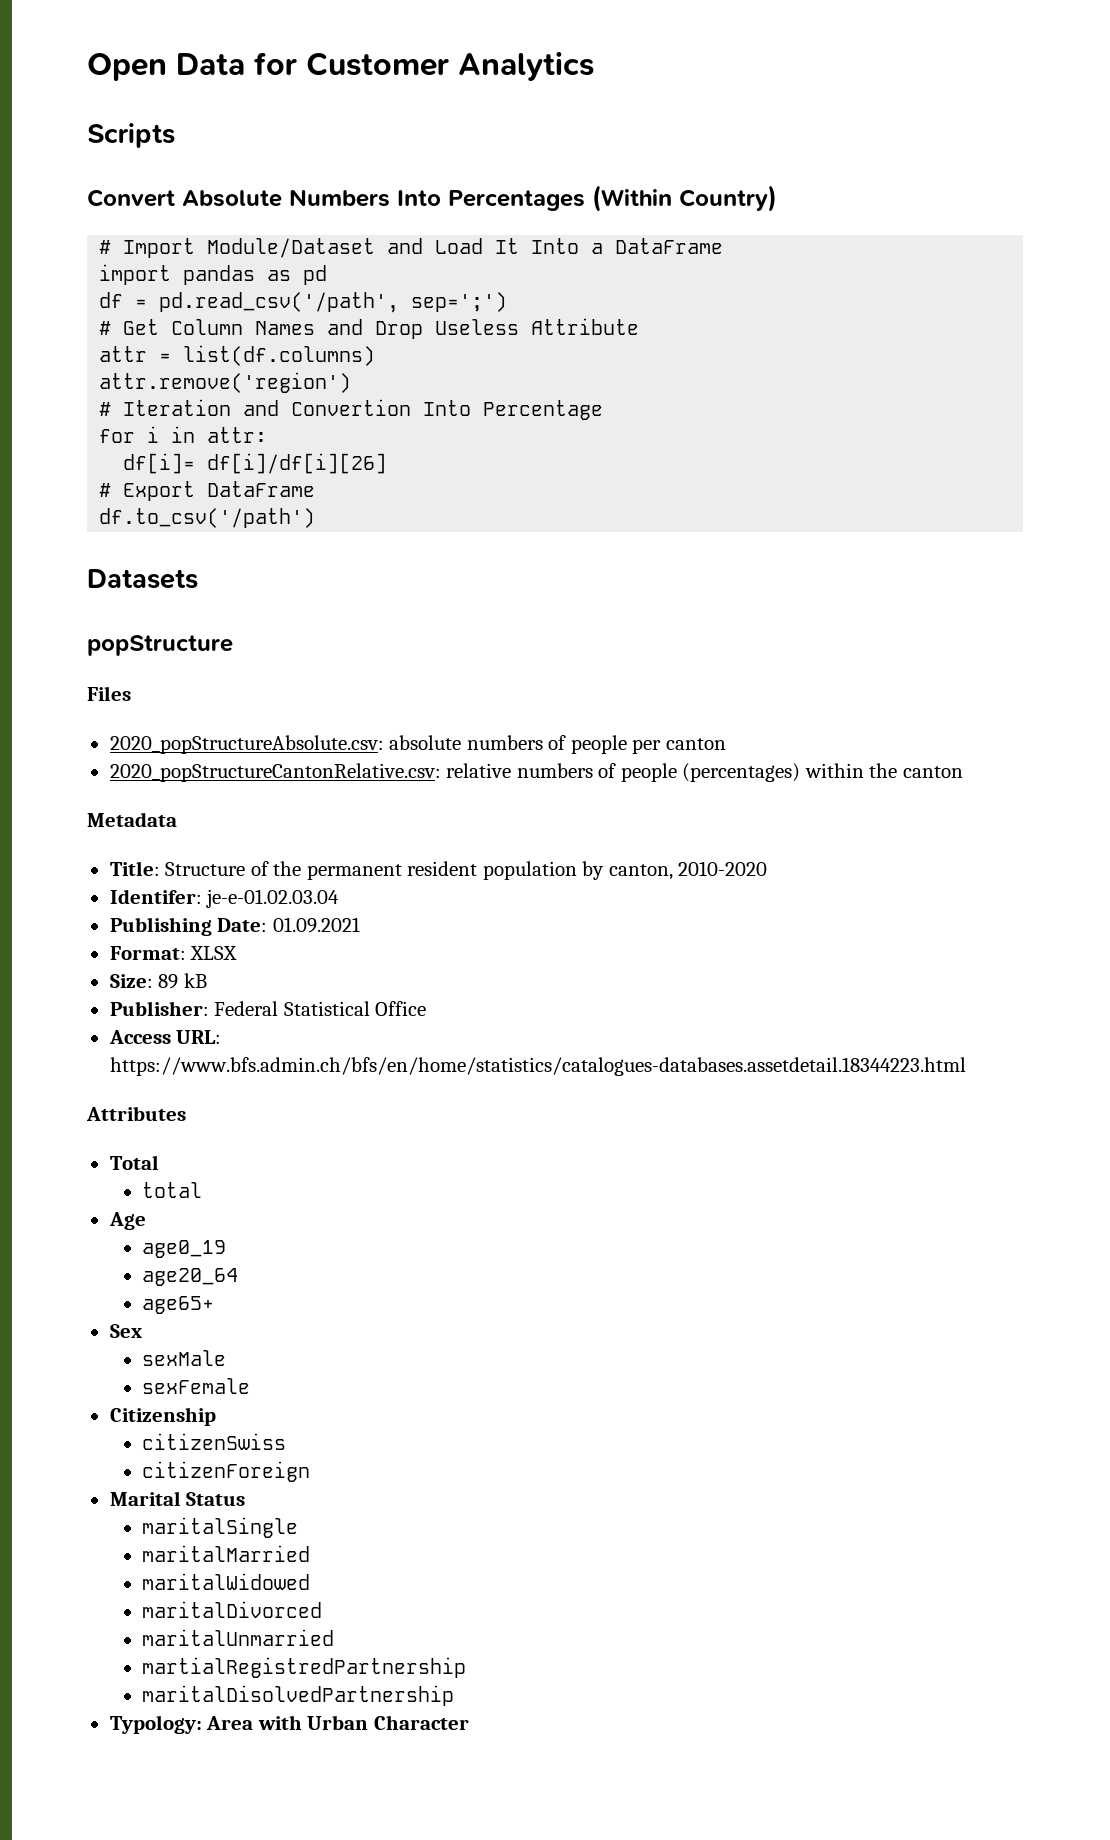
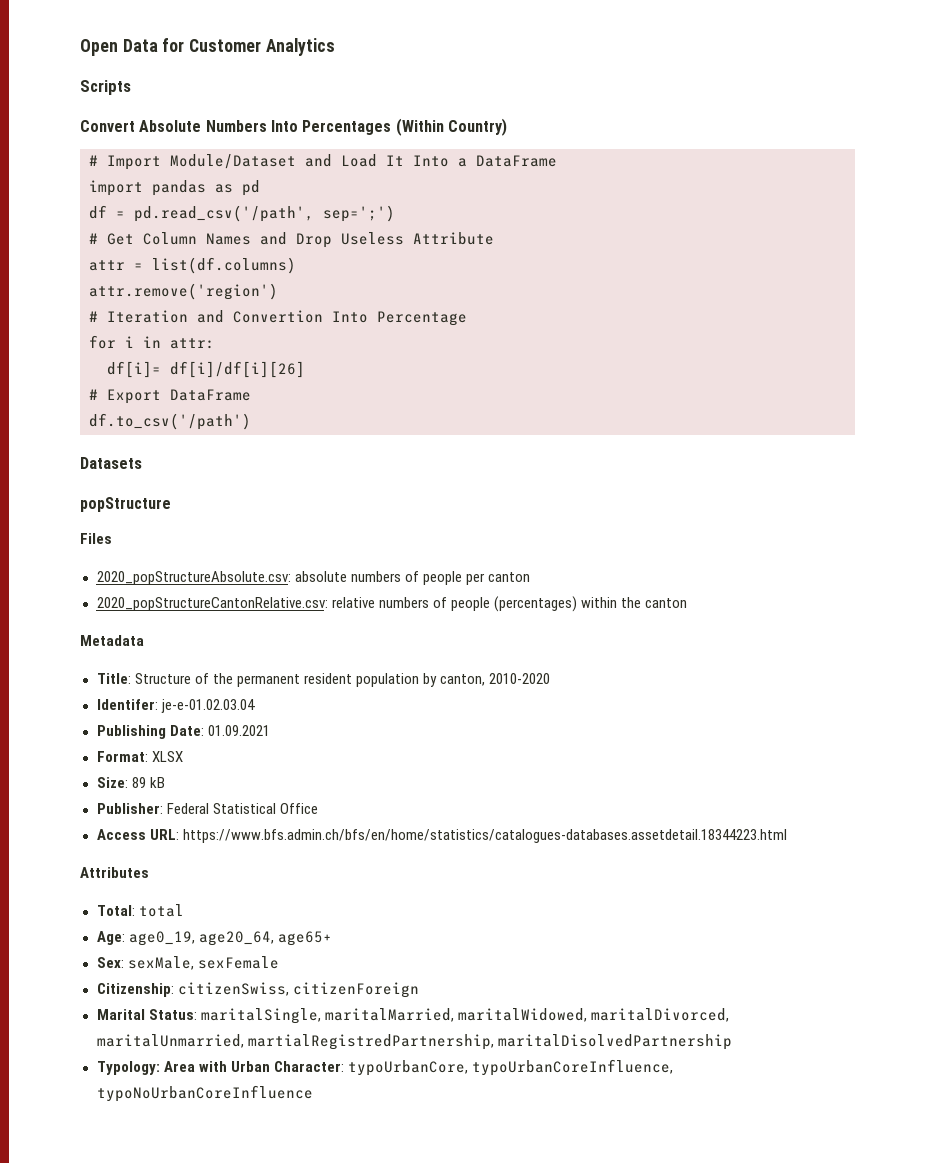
[109,1155,159,1170] Total // -> [96,905,135,916] Total:
[108,1212,146,1230] [142,1240,227,1258] [142,1268,239,1286] Age // age0_19 // age20_64 // -> [96,931,274,946] Age: age0_19, age20_64,
[109,1324,142,1338] [142,1350,227,1366] Sex // sexMale // -> [96,956,194,970] Sex: sexMale,
[109,1407,216,1426] [142,1433,287,1450] Citizenship // citizenSwiss // -> [96,982,289,997] Citizenship: citizenSwiss,
[186,1492,246,1506] [142,1517,299,1538] [142,1545,311,1562] [142,1573,311,1590] [142,1601,323,1618] [142,1629,335,1646] [142,1657,467,1678] Status // maritalSingle // maritalMarried // maritalWidowed // maritalDivorced // maritalUnmarried // martialRegistredPartnership // -> [148,1008,729,1024] [96,1034,494,1050] Status: maritalSingle, maritalMarried, maritalWidowed, maritalDivorced, maritalUnmarried, martialRegistredPartnership,
[373,1715,469,1730] Character -> [273,1059,673,1076] [96,1085,313,1102] Character: typoUrbanCore, typoUrbanCoreInfluence, typoNoUrbanCoreInfluence

